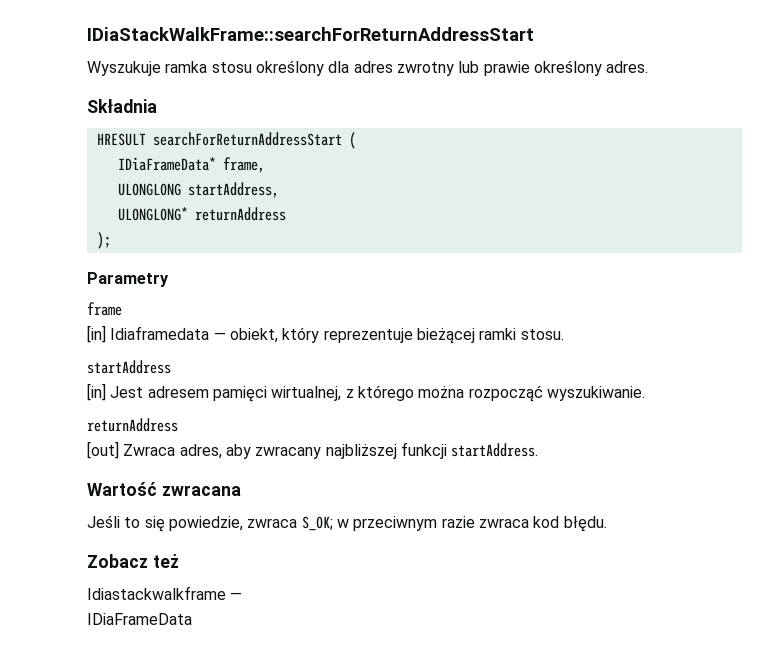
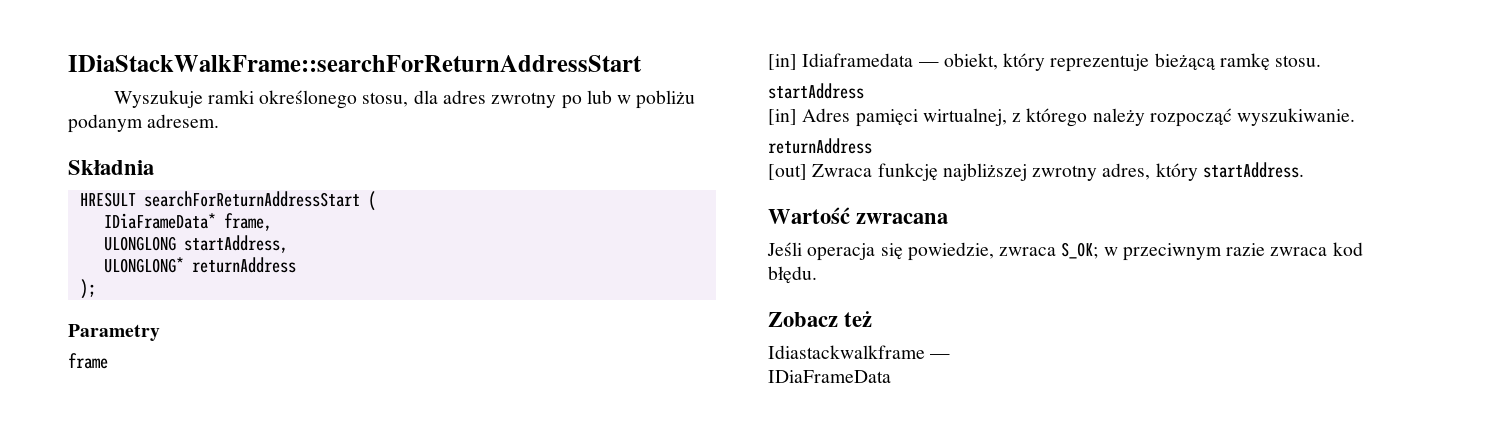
[165,60,649,76] ramka stosu określony dla adres zwrotny lub prawie określony adres. -> [207,90,696,109] [68,114,220,133] ramki określonego stosu, dla adres zwrotny po lub w pobliżu podanym adresem.
[416,328,517,344] bieżącej ramki -> [1154,53,1270,71] bieżącą ramkę
[110,386,209,398] Jest adresem -> [802,108,851,122] Adres
[418,386,465,398] można -> [1092,108,1145,126] należy
[179,442,447,459] adres, aby zwracany najbliższej funkcji -> [877,163,1198,181] funkcję najbliższej zwrotny adres, który
[124,517,141,528] to -> [807,243,876,261] operacja

